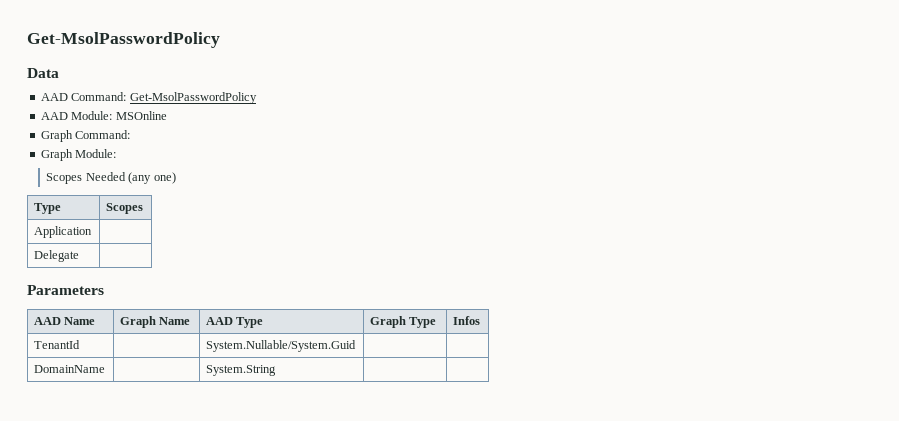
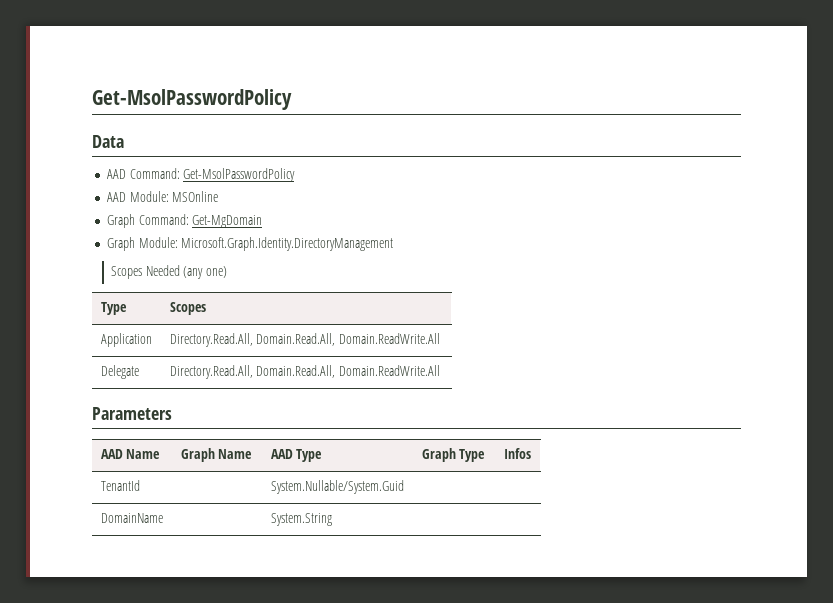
(131, 134) none -> [192,215,263,228] Get-MgDomain
(117, 153) none -> [181,237,394,251] Microsoft.Graph.Identity.DirectoryManagement
[34,250,80,262] // Delegate | -> [169,333,440,347] [100,365,139,379] [169,365,440,379] Directory.Read.All, Domain.Read.All, Domain.ReadWrite.All // Delegate | Directory.Read.All, Domain.Read.All, Domain.ReadWrite.All

